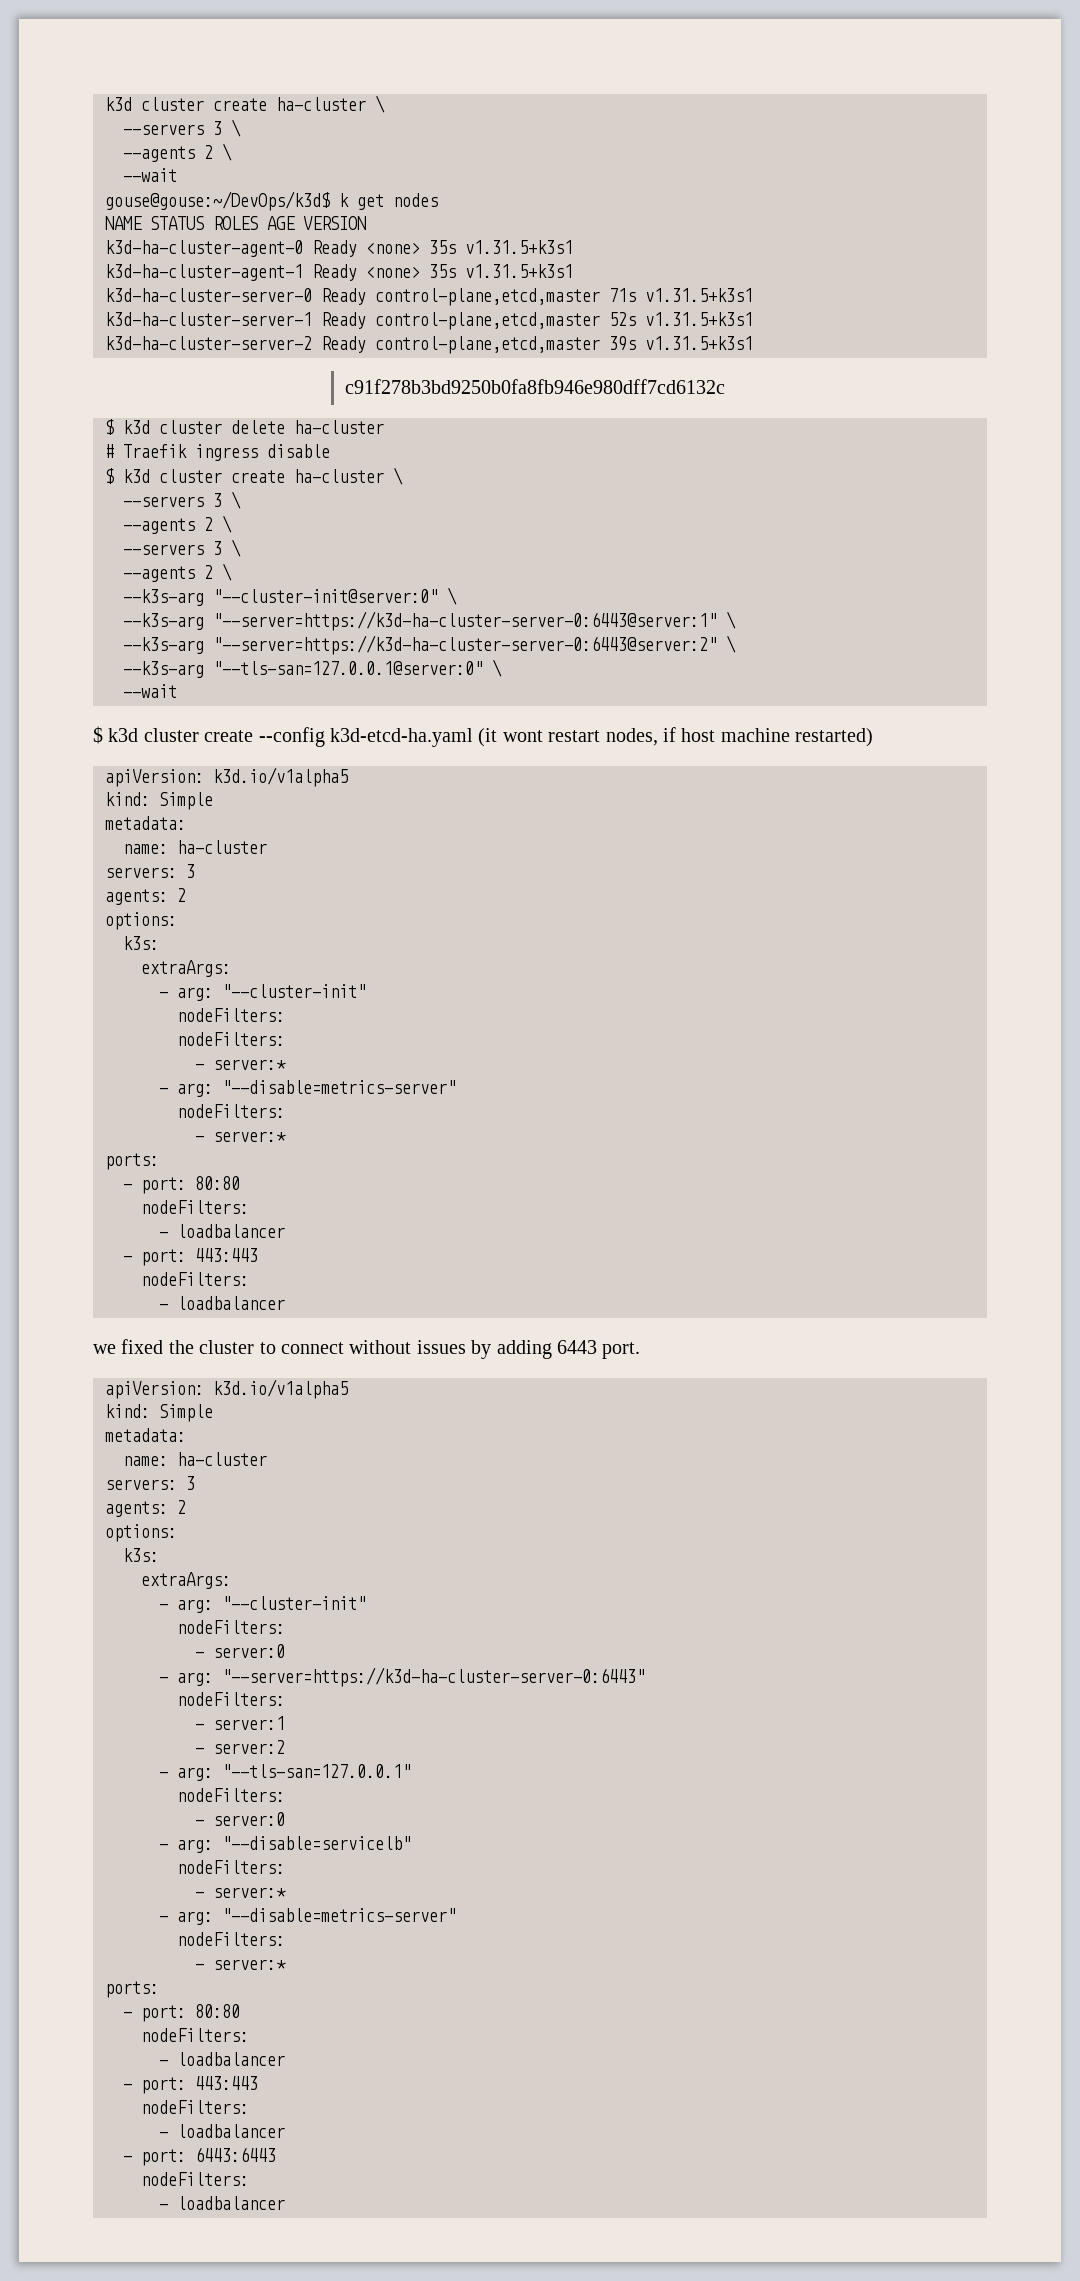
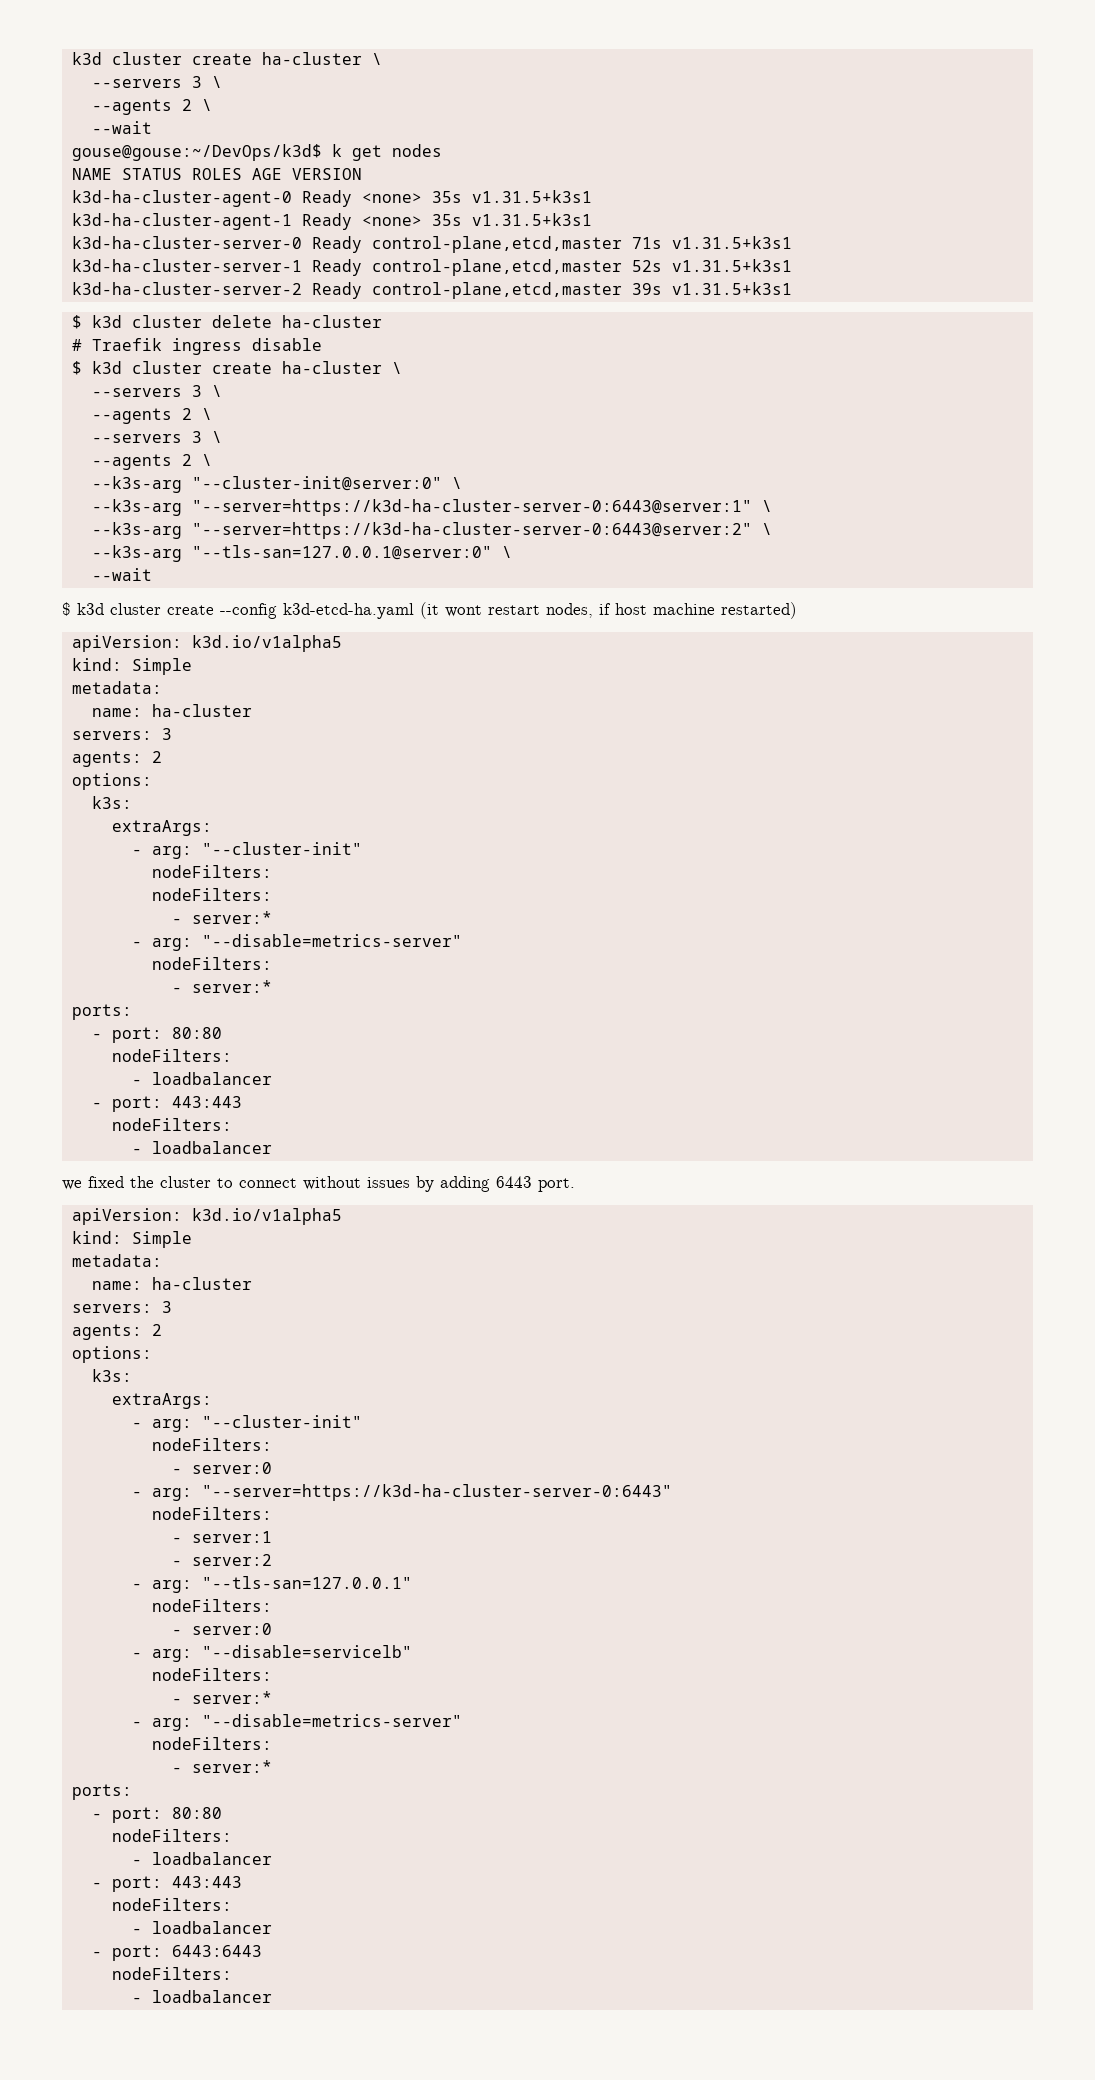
[345,379,726,394] // c91f278b3bd9250b0fa8fb946e980dff7cd6132c -> (792, 288) none

